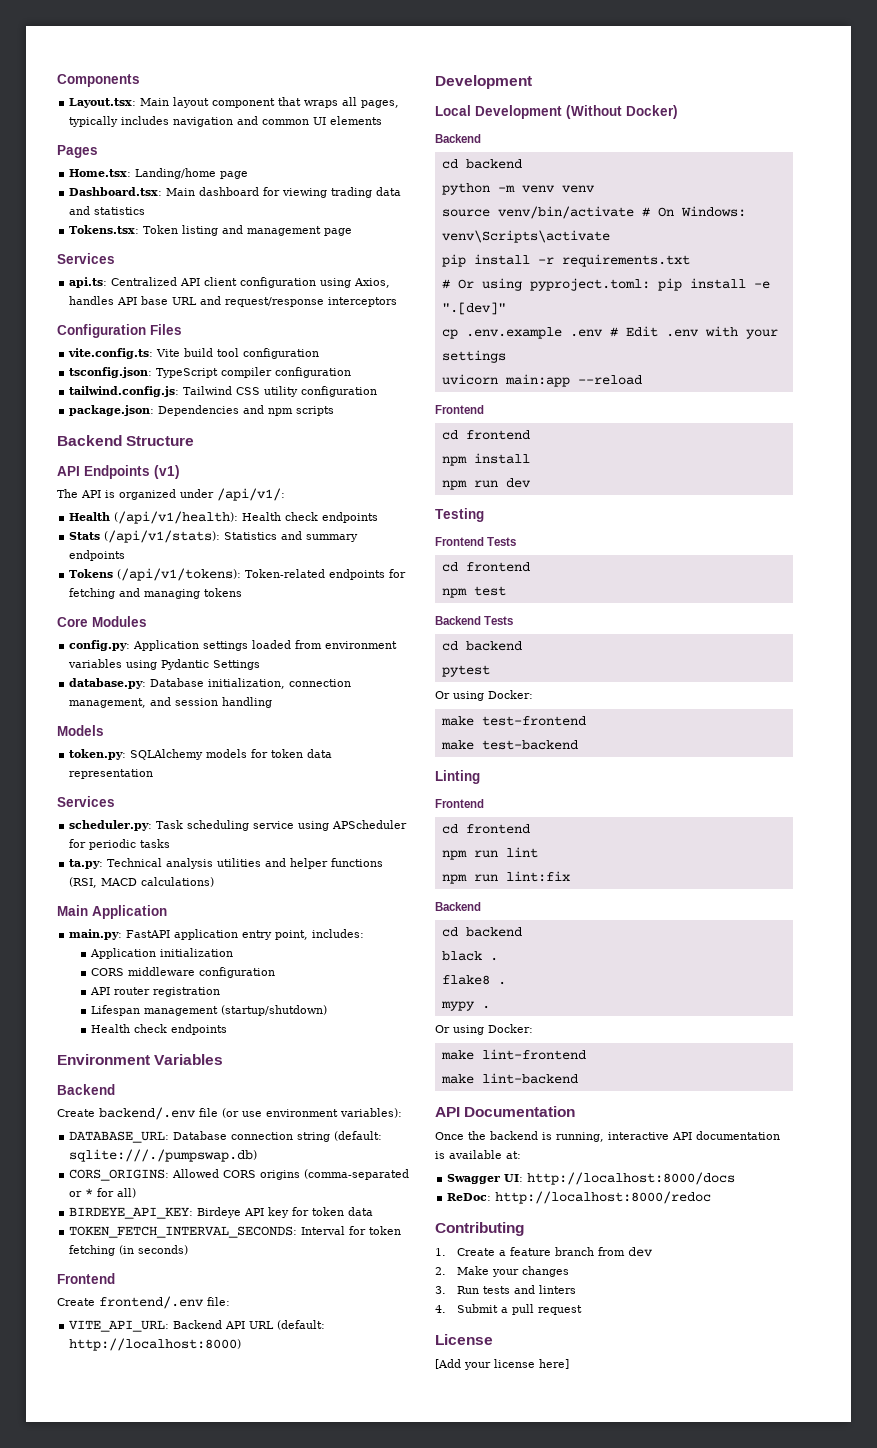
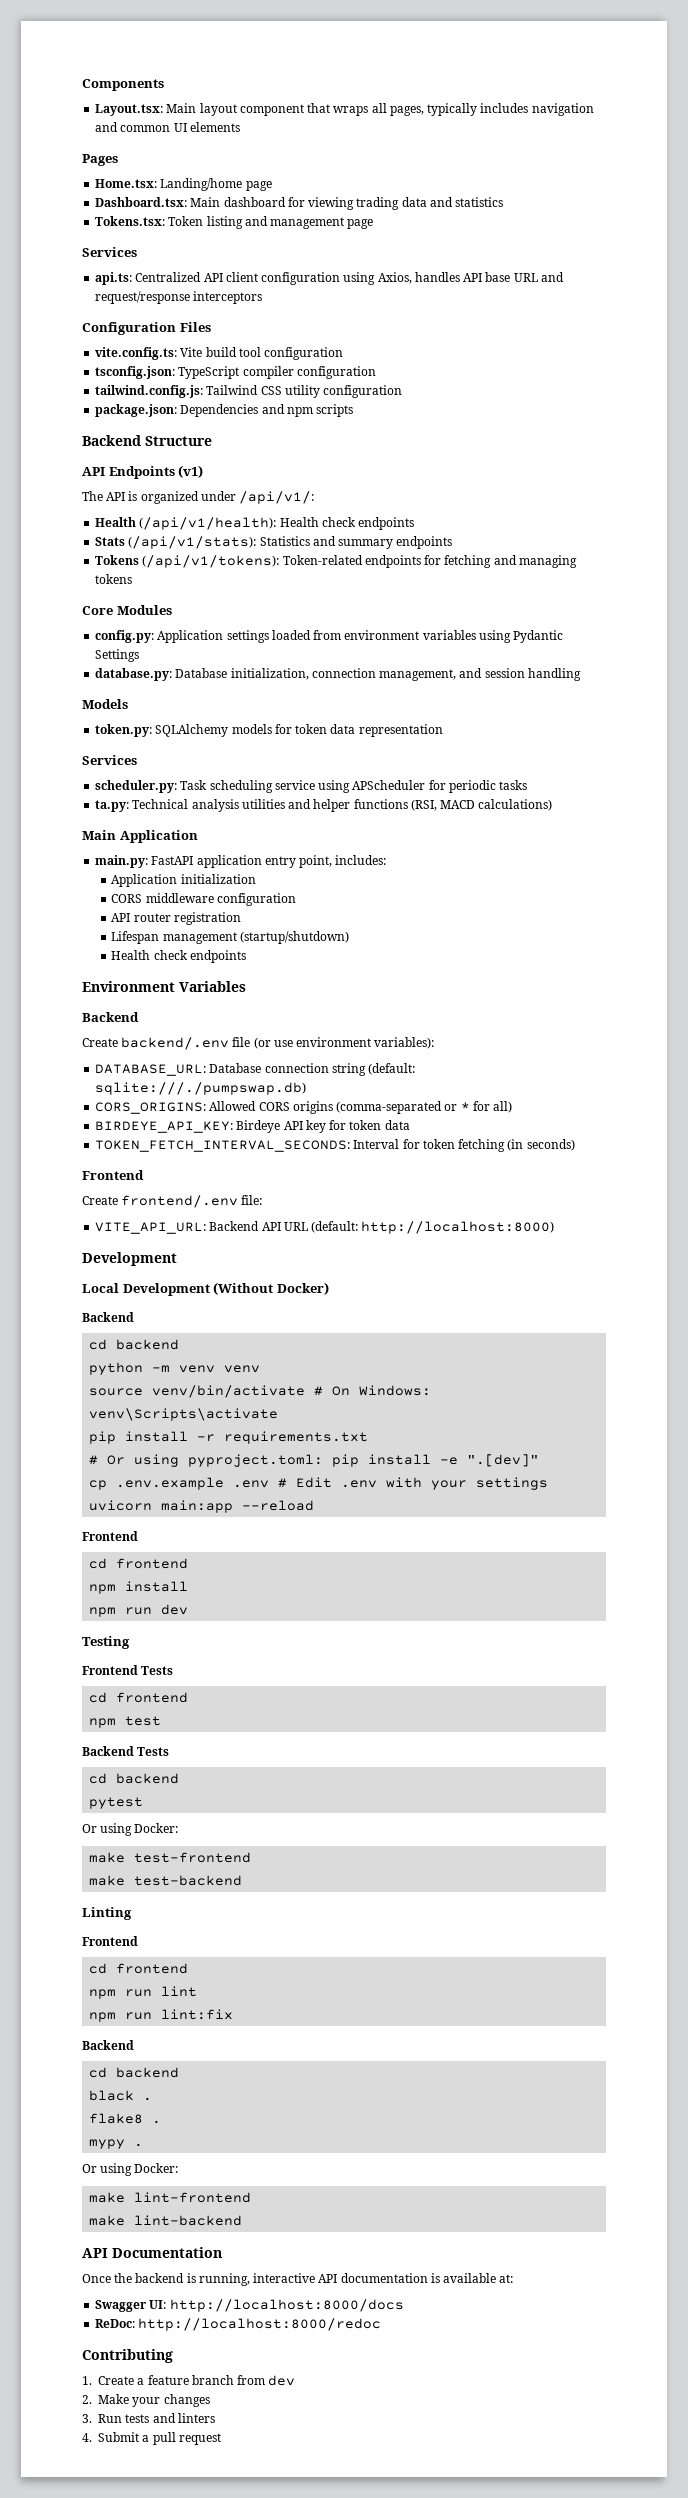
[435,1334,493,1345] [435,1359,569,1370] // License // [Add your license here] -> (221, 2439) none

